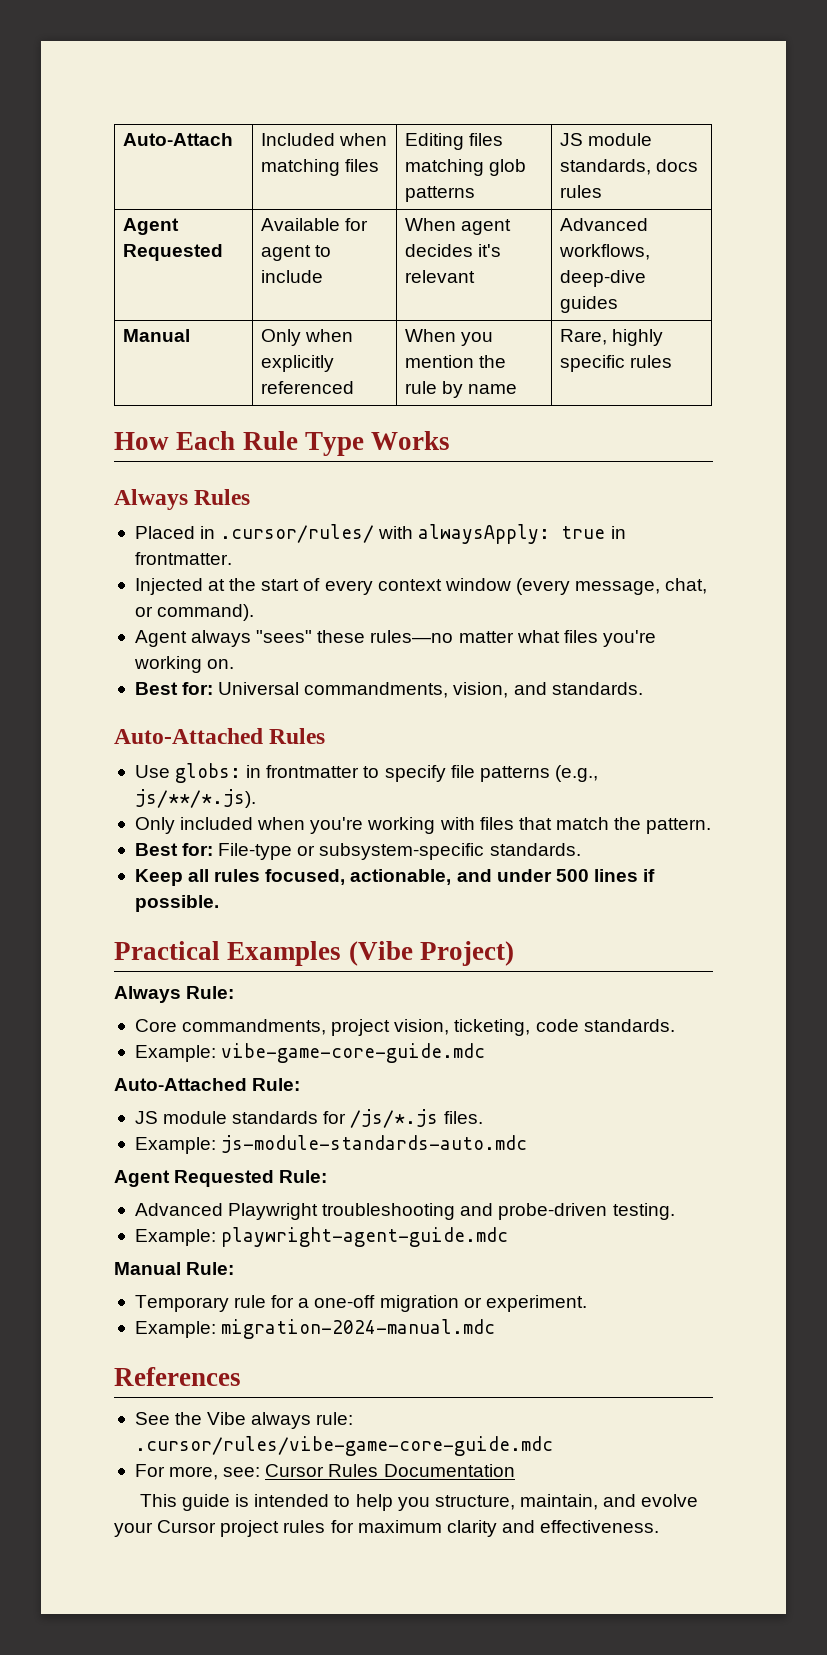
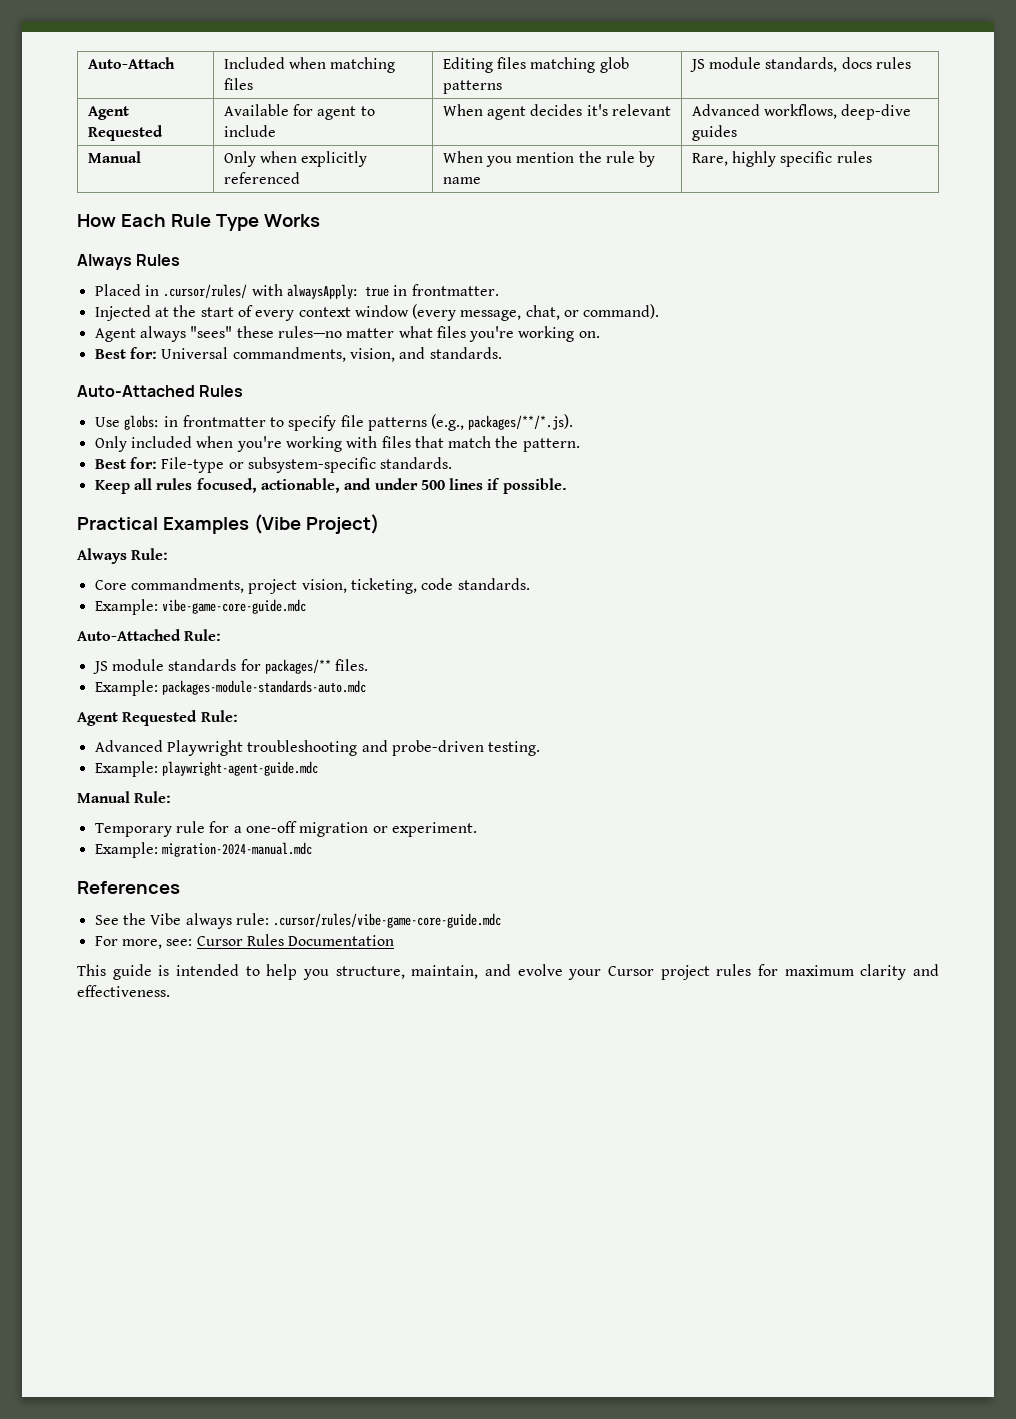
[134,789,256,808] js/**/*.js). -> [468,414,574,430] packages/**/*.js).
[350,1109,439,1128] /js/*.js -> [264,659,331,674] packages/**
[221,1135,528,1153] js-module-standards-auto.mdc -> [161,680,366,695] packages-module-standards-auto.mdc

